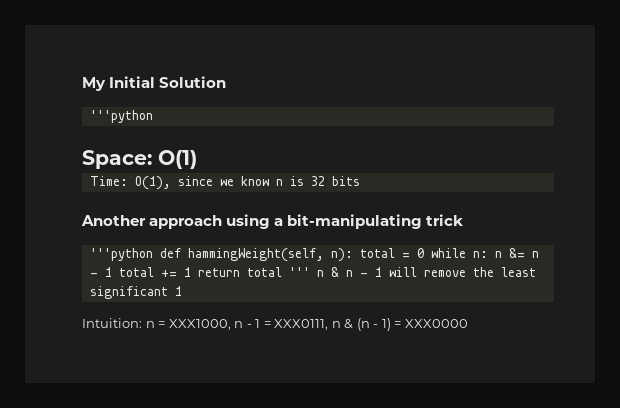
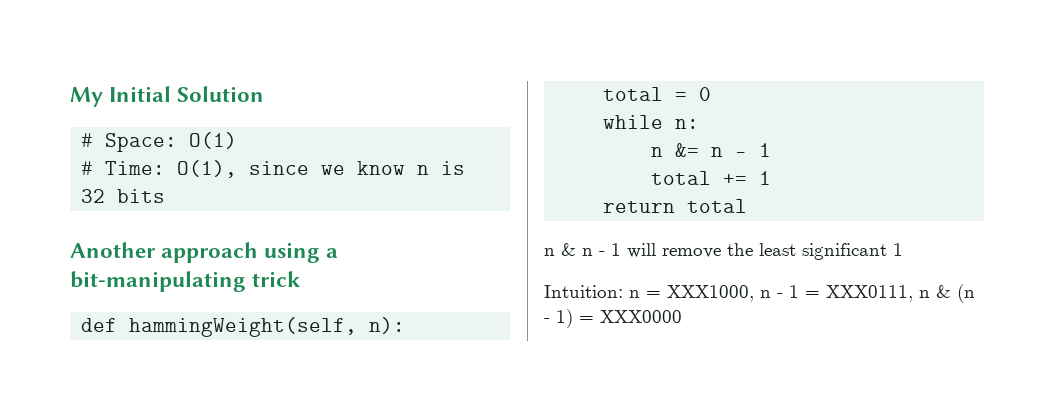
[89,110,153,123] '''python // -> [81,133,94,147] #
(197, 159) none -> [81,161,94,175] #
[89,248,153,261] '''python -> (301, 279) none
(353, 255) none -> (406, 325) //
(424, 253) none -> (712, 94) //
(488, 254) none -> (700, 124) //
(112, 272) none -> (772, 150) //
(191, 272) none -> (772, 178) //
[288,267,310,277] ''' -> (748, 206) //

